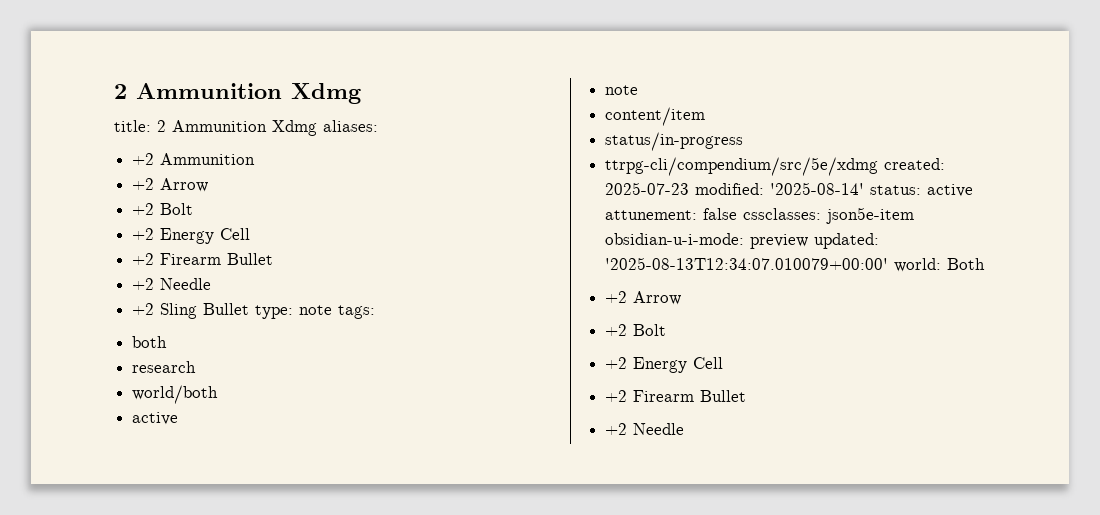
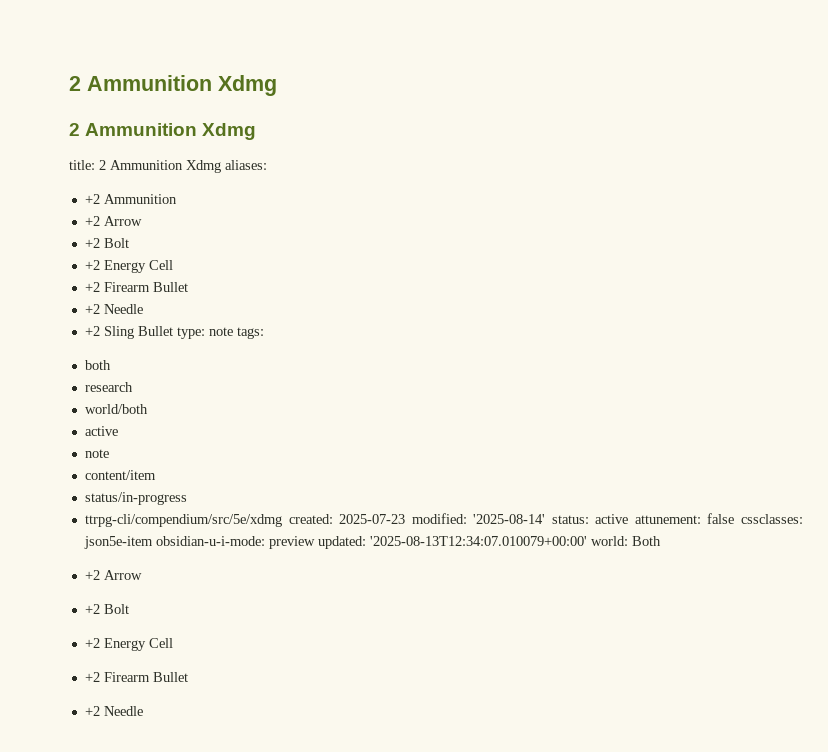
[114,83,361,104] 2 Ammunition Xdmg -> [69,75,277,96] [69,123,257,140] 2 Ammunition Xdmg // 2 Ammunition Xdmg

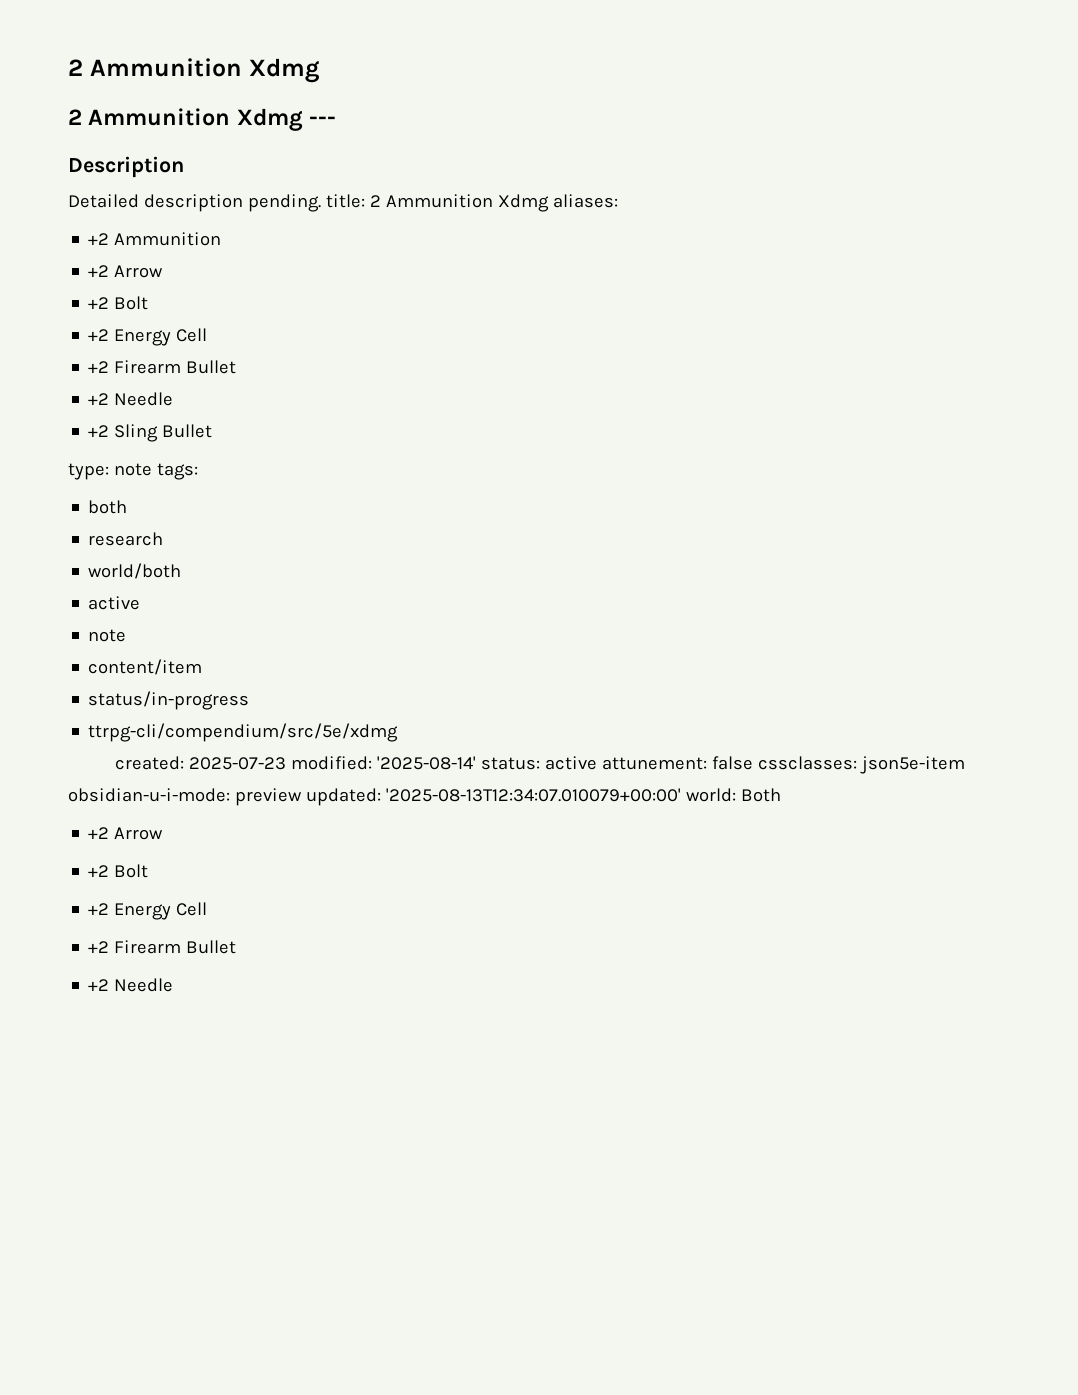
(257, 131) // -> [309,116,337,125] [68,156,184,178] [68,194,321,212] --- // Description // Detailed description pending.
(173, 331) none -> (213, 431) //
(282, 520) none -> (399, 732) //

